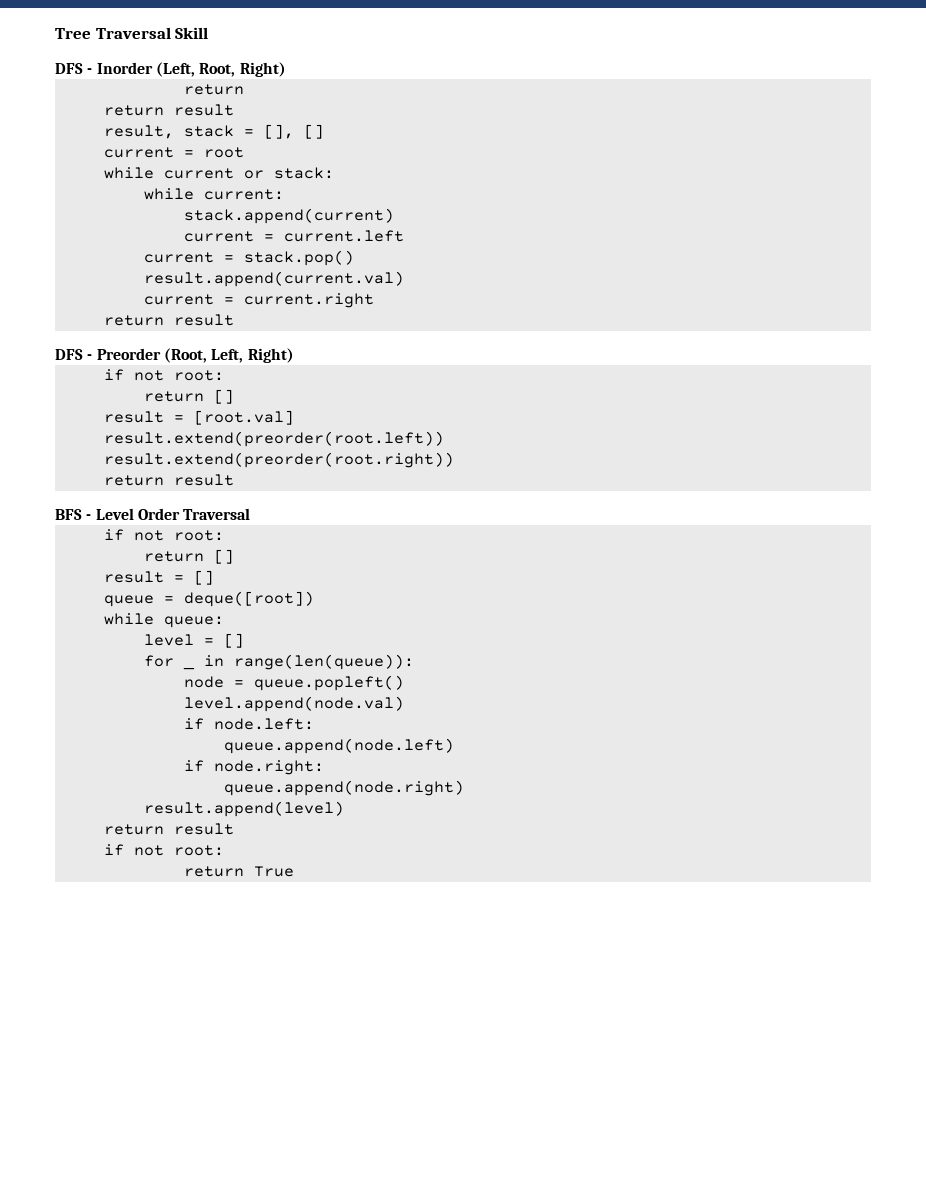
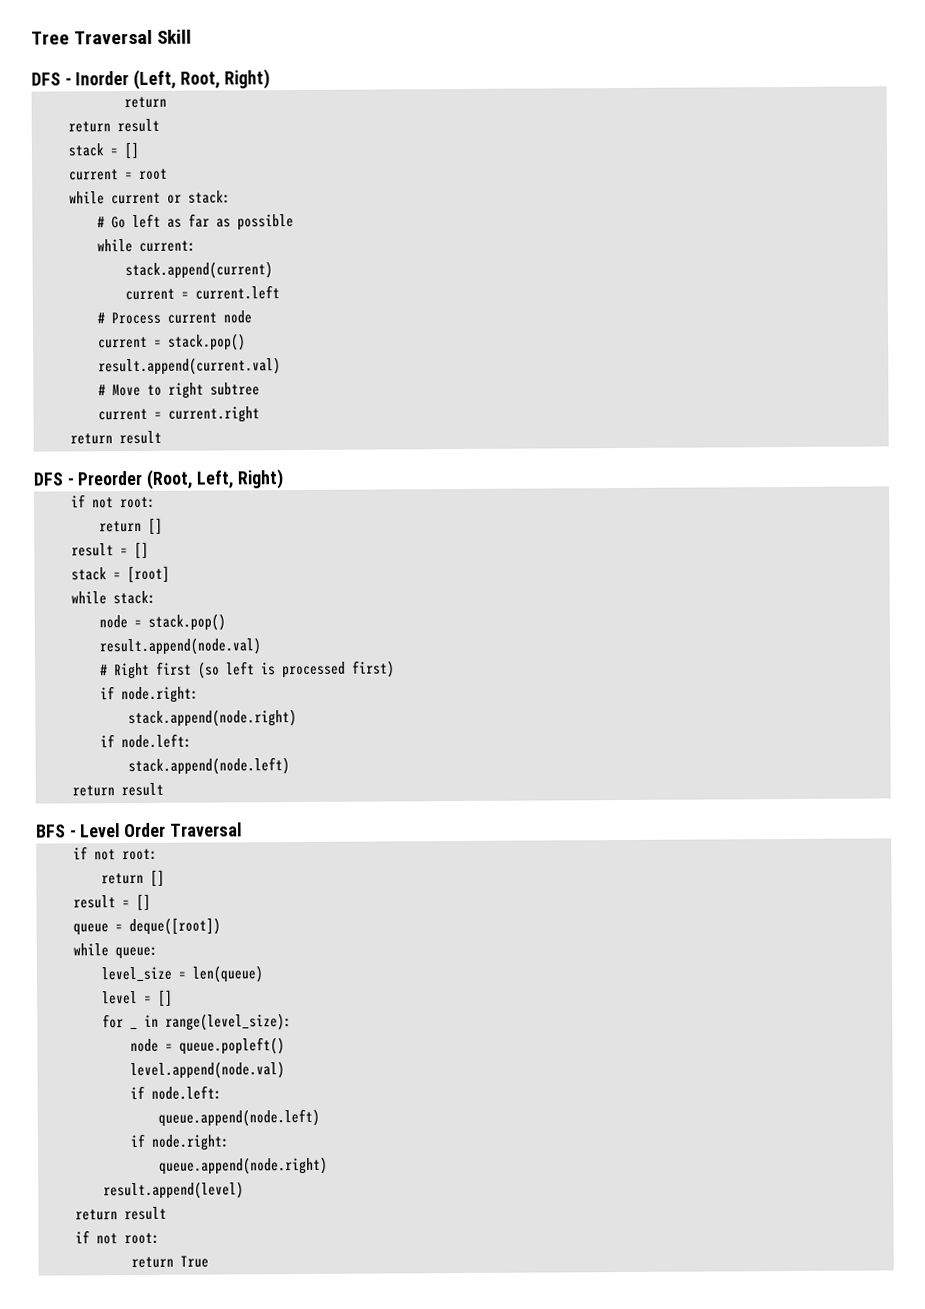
[103,124,294,139] result, stack = [], -> [67,143,118,157] stack =
(334, 173) none -> [96,213,294,231] // # Go left as far as possible
(404, 236) none -> [96,310,252,325] // # Process current node
(404, 279) none -> [97,382,260,399] // # Move to right subtree
[193,410,294,425] [103,431,444,447] [103,452,454,468] [root.val] // result.extend(preorder(root.left)) // result.extend(preorder(root.right)) -> [133,541,149,560] [70,565,170,584] [70,590,156,605] [98,613,226,631] [98,637,261,656] [99,660,395,680] [99,686,199,704] [127,709,297,728] [99,733,192,749] [127,757,290,776] [] // stack = [root] // while stack: // node = stack.pop() // result.append(node.val) // # Right first (so left is processed first) // if node.right: // stack.append(node.right) // if node.left: // stack.append(node.left)
(224, 622) none -> [100,965,263,983] // level_size = len(queue)
[233,654,414,670] range(len(queue)): -> [164,1013,292,1031] range(level_size):

